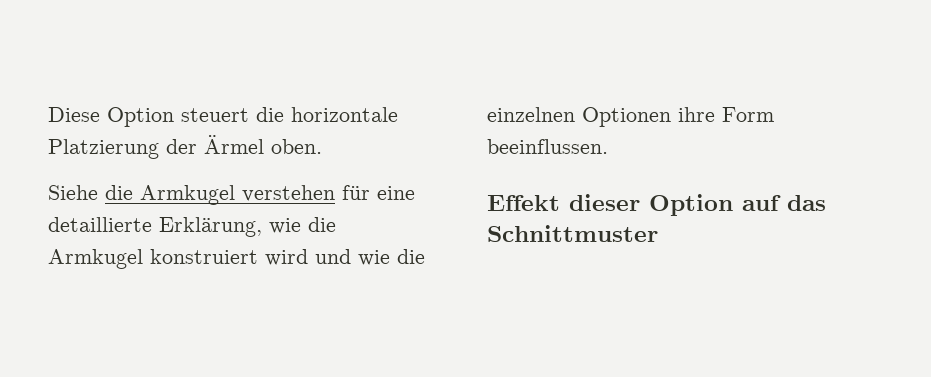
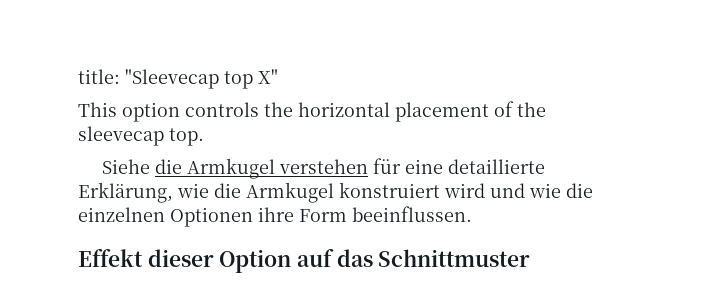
[48,107,398,127] [48,135,322,159] Diese Option steuert die horizontale Platzierung der Ärmel oben. -> [78,69,278,89] [78,101,546,122] [78,126,204,146] title: "Sleevecap top X" // This option controls the horizontal placement of the sleevecap top.

